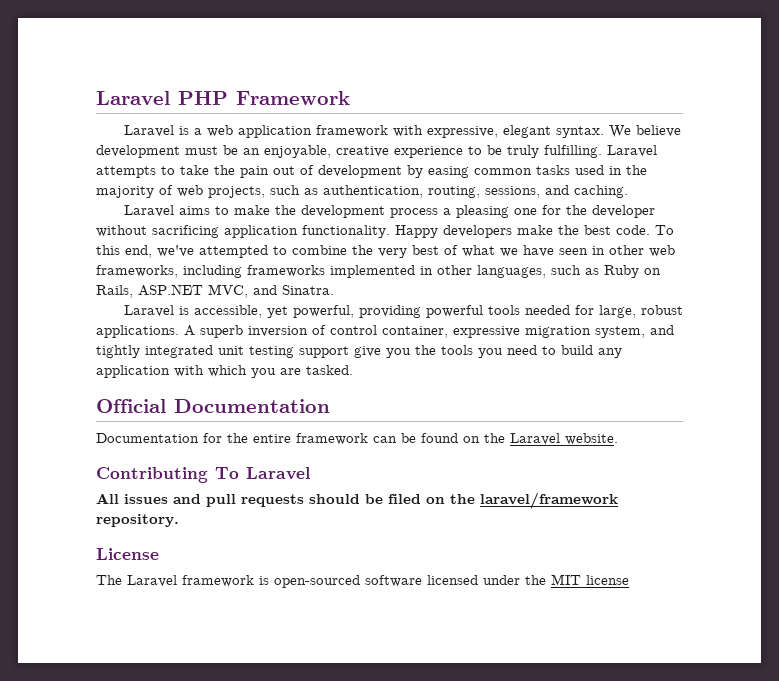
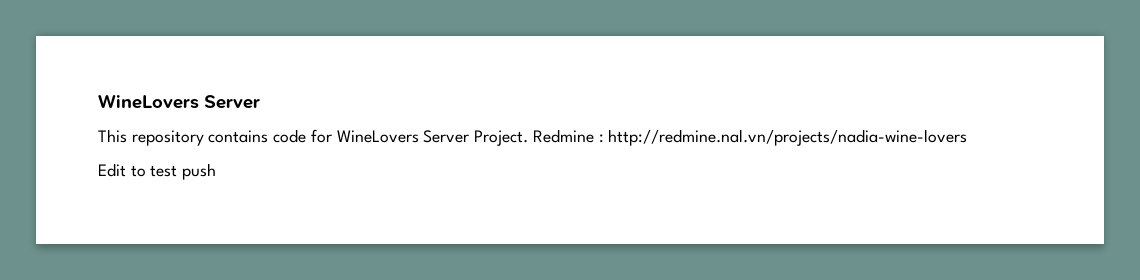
[96,91,350,105] [123,125,681,138] [96,145,657,158] [96,165,647,178] [96,185,628,198] [123,205,655,218] [96,225,674,238] [96,245,675,258] [96,265,661,278] [96,284,334,298] [123,305,683,318] [96,325,674,338] [96,345,622,358] [96,365,353,378] [96,399,330,413] [96,433,618,445] [96,467,310,483] [96,492,618,509] [96,514,179,527] [96,548,159,560] [96,574,629,588] Laravel PHP Framework // Laravel is a web application framework with expressive, elegant syntax. We believe development must be an enjoyable, creative experience to be truly fulfilling. Laravel attempts to take the pain out of development by easing common tasks used in the majority of web projects, such as authentication, routing, sessions, and caching. // Laravel aims to make the development process a pleasing one for the developer without sacrificing application functionality. Happy developers make the best code. To this end, we've attempted to combine the very best of what we have seen in other web frameworks, including frameworks implemented in other languages, such as Ruby on Rails, ASP.NET MVC, and Sinatra. // Laravel is accessible, yet powerful, providing powerful tools needed for large, robust applications. A superb inversion of control container, expressive migration system, and tightly integrated unit testing support give you the tools you need to build any application with which you are tasked. // Official Documentation // Documentation for the entire framework can be found on the Laravel website. // Contributing To Laravel // All issues and pull requests should be filed on the laravel/framework repository. // License // The Laravel framework is open-sourced software licensed under the MIT license -> [98,94,260,109] [98,129,968,146] [98,163,217,180] WineLovers Server // This repository contains code for WineLovers Server Project. Redmine : http://redmine.nal.vn/projects/nadia-wine-lovers // Edit to test push

